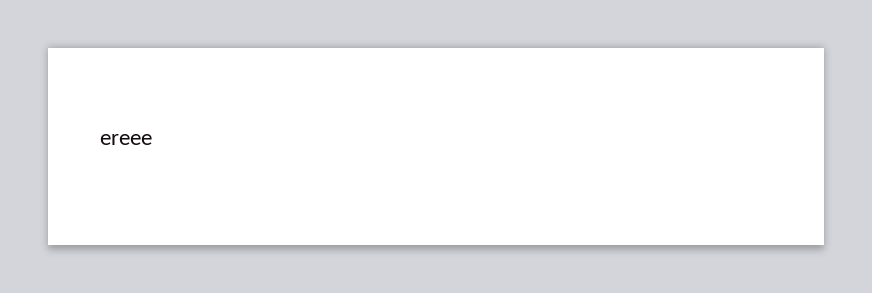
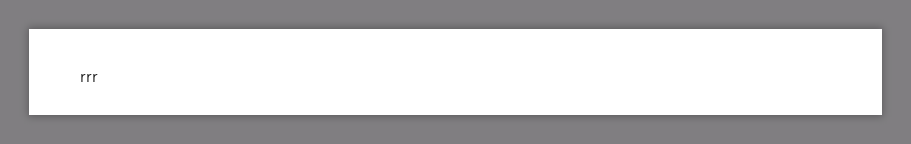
[100,134,152,145] ereee -> [80,74,98,82] rrr

